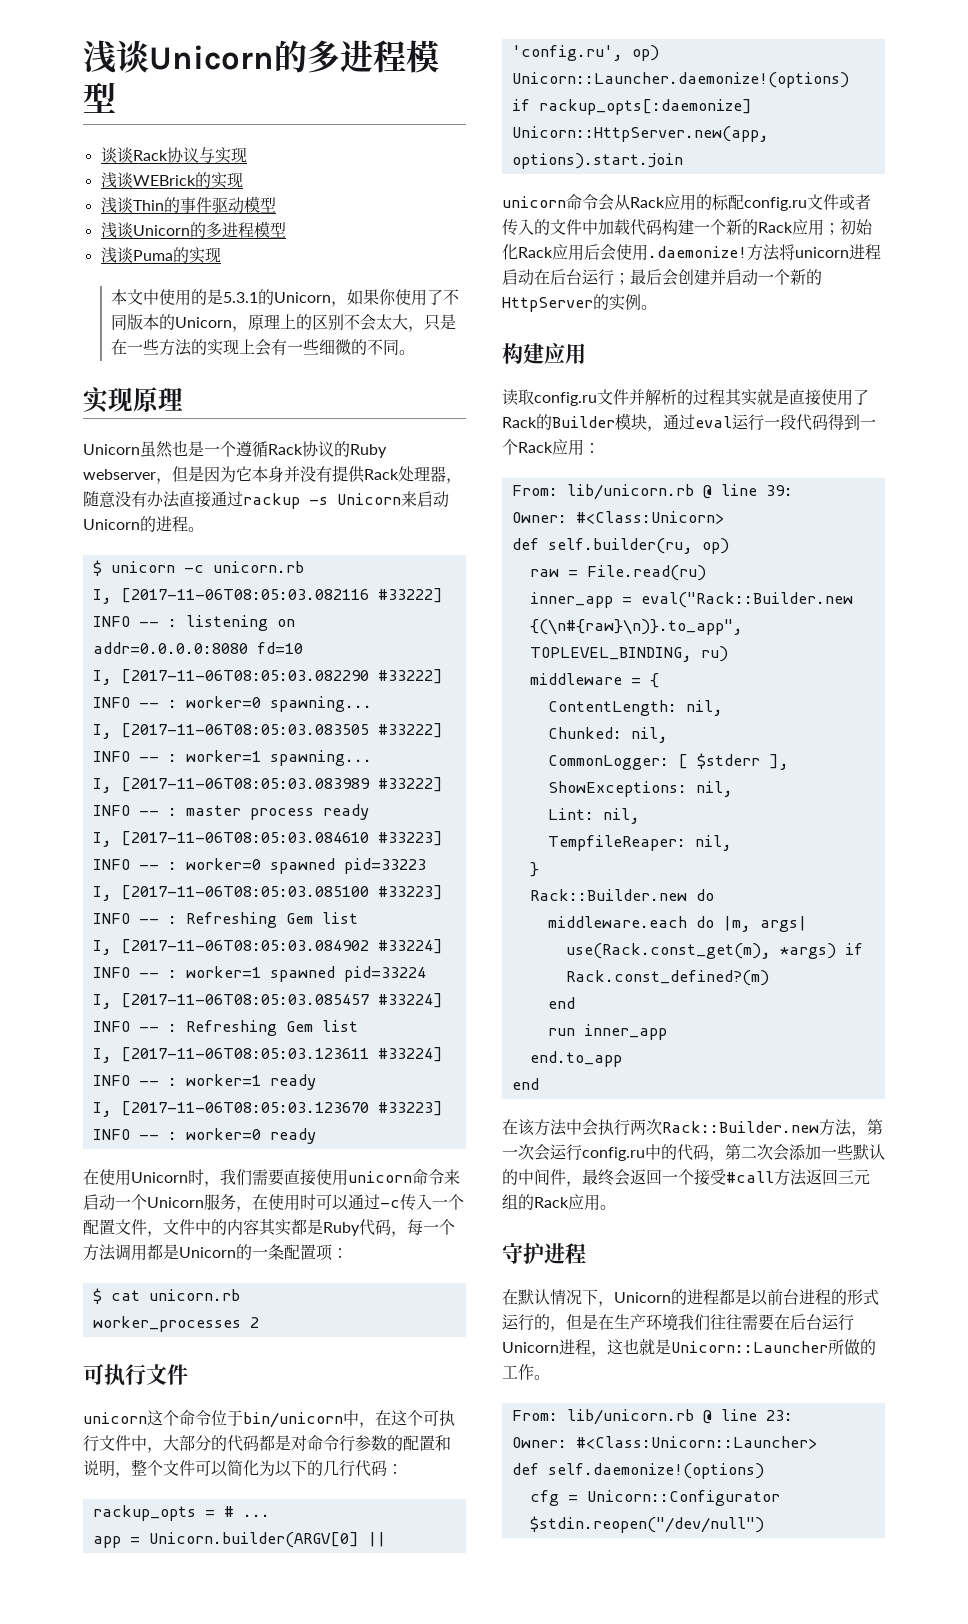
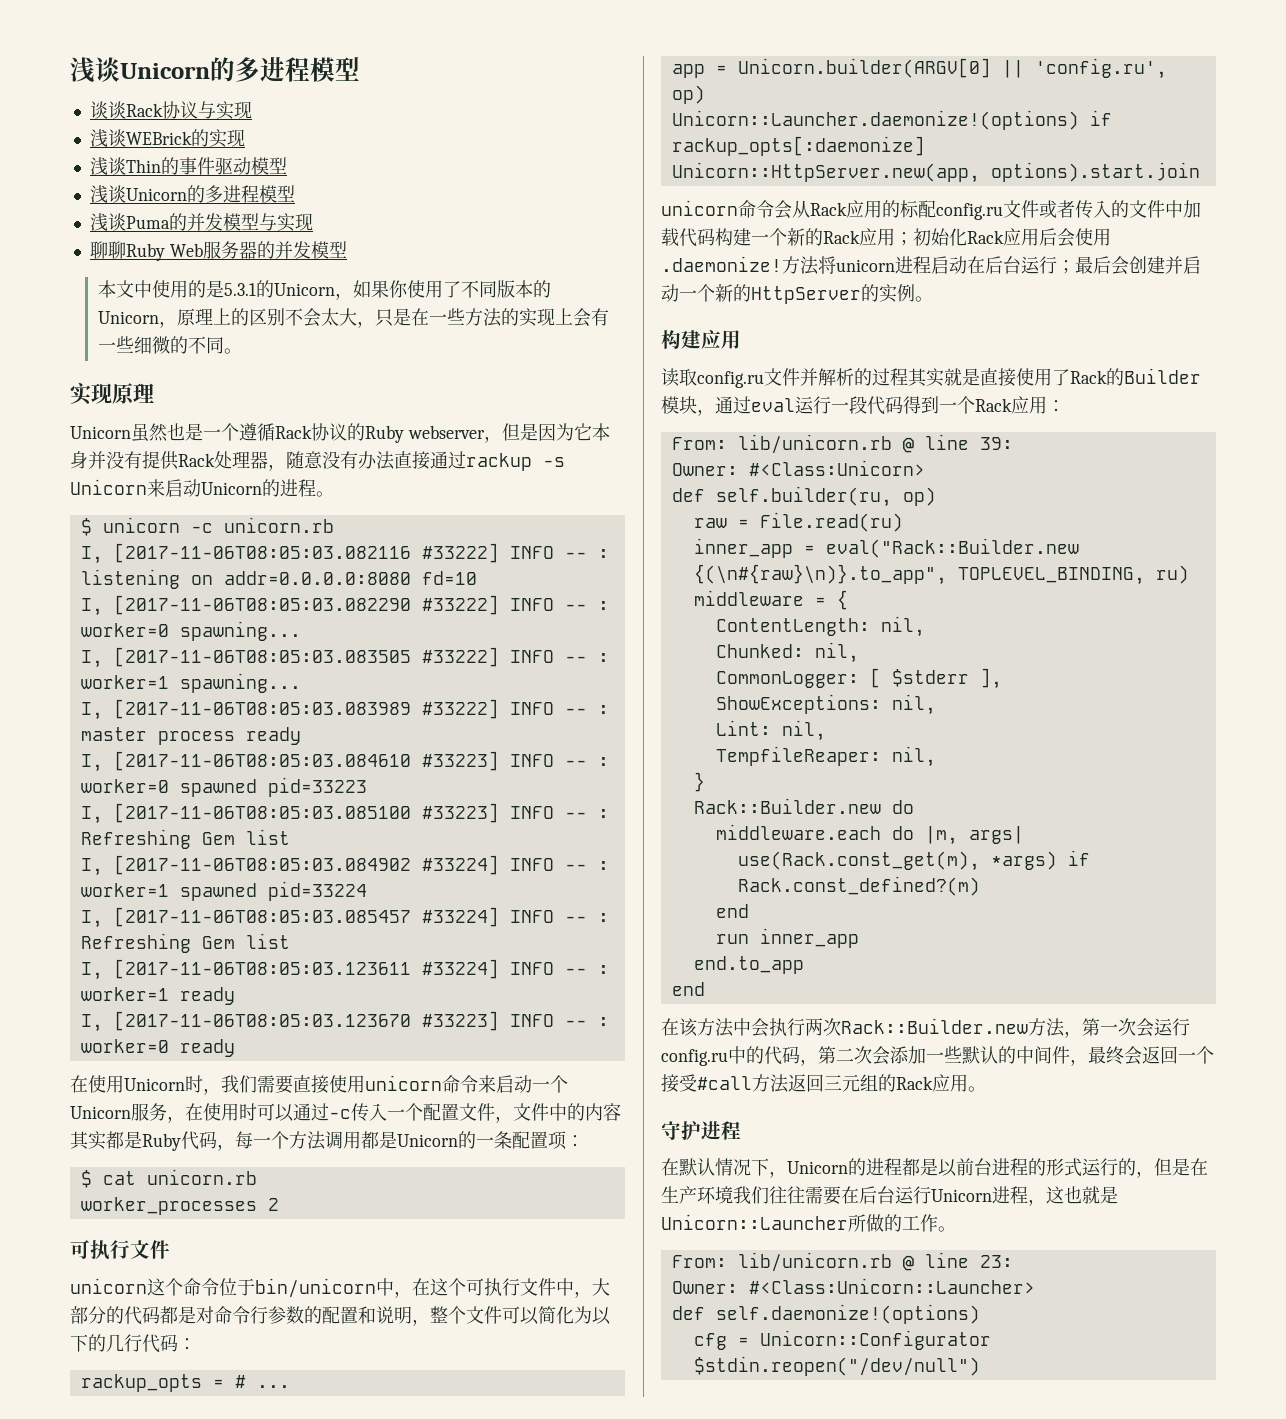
[188,247,221,264] 实现 -> [186,213,313,232] [89,241,347,261] 并发模型与实现 // 聊聊Ruby Web服务器的并发模型

